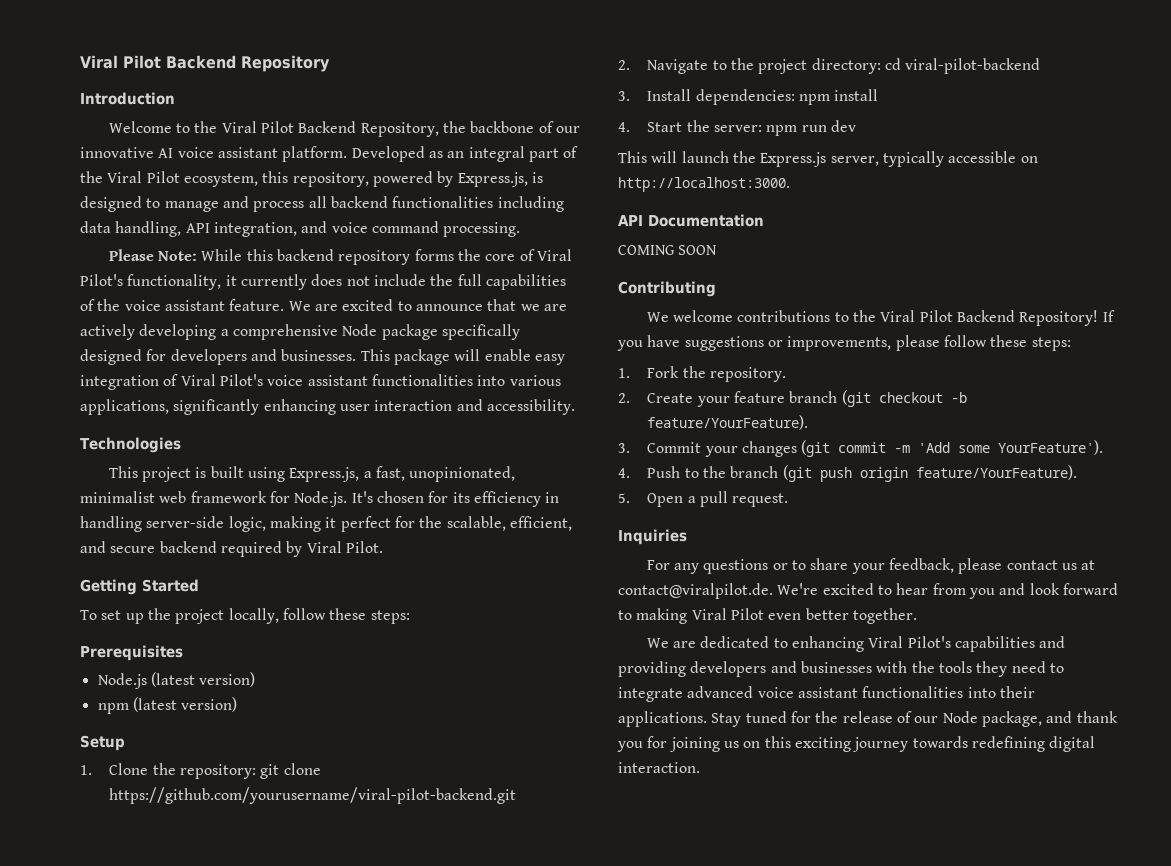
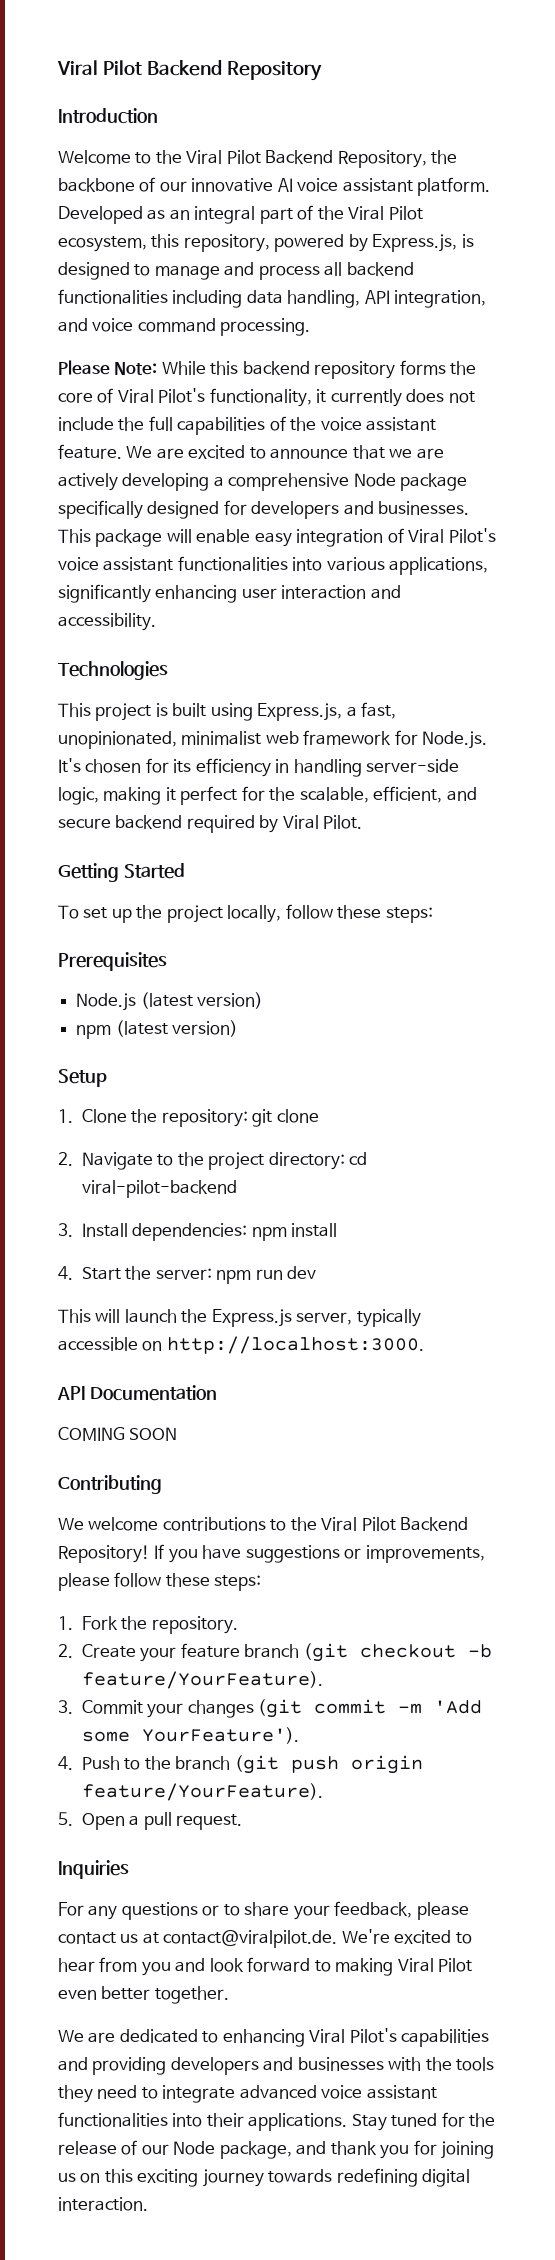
[109,787,517,804] https://github.com/yourusername/viral-pilot-backend.git -> (319, 1116) none

